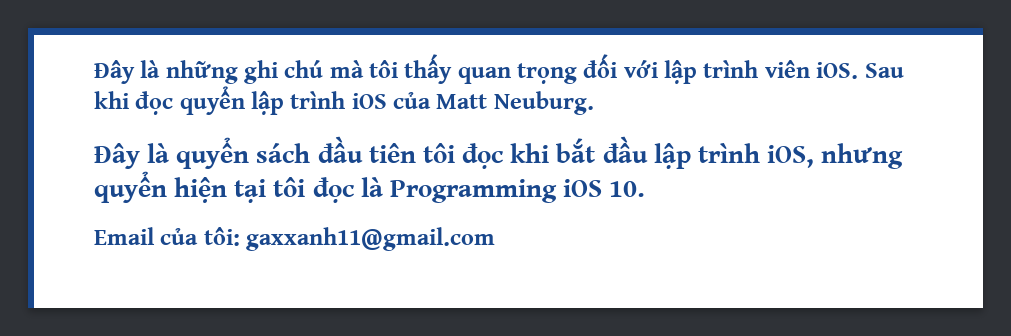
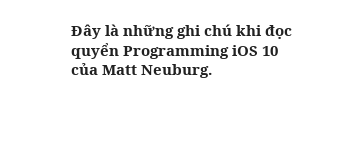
[329,54,904,84] [94,86,594,115] [94,136,904,169] [94,171,646,203] [94,227,496,251] mà tôi thấy quan trọng đối với lập trình viên iOS. Sau khi đọc quyển lập trình iOS của Matt Neuburg. // Đây là quyển sách đầu tiên tôi đọc khi bắt đầu lập trình iOS, nhưng quyển hiện tại tôi đọc là Programming iOS 10. // Email của tôi: gaxxanh11@gmail.com -> [236,25,293,39] [71,43,279,59] [71,63,213,78] khi đọc quyển Programming iOS 10 của Matt Neuburg.

